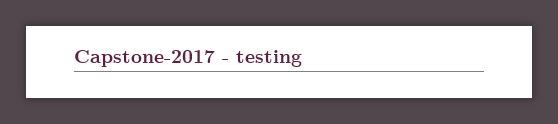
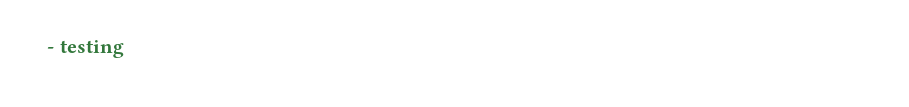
[74,50,215,67] Capstone-2017 -> (47, 50) none

